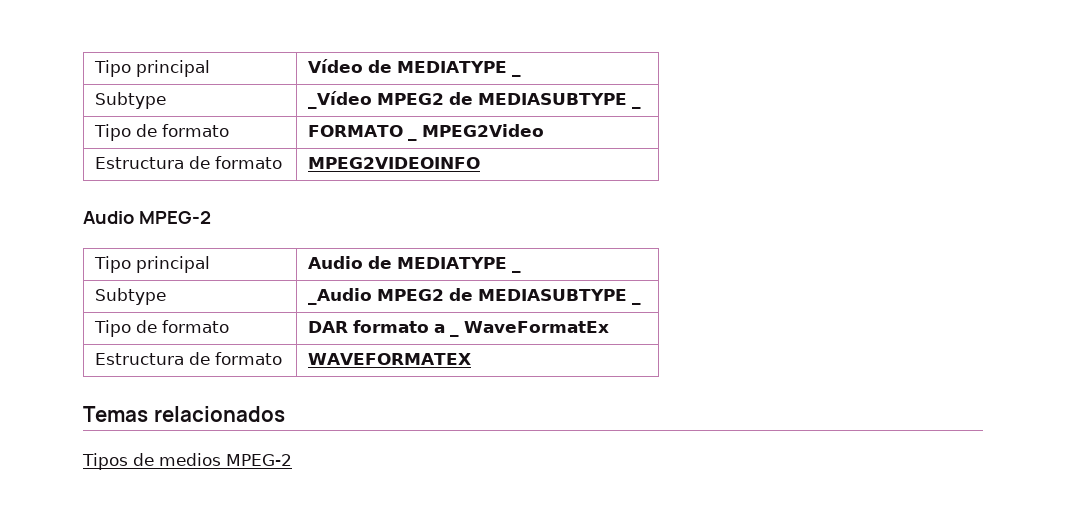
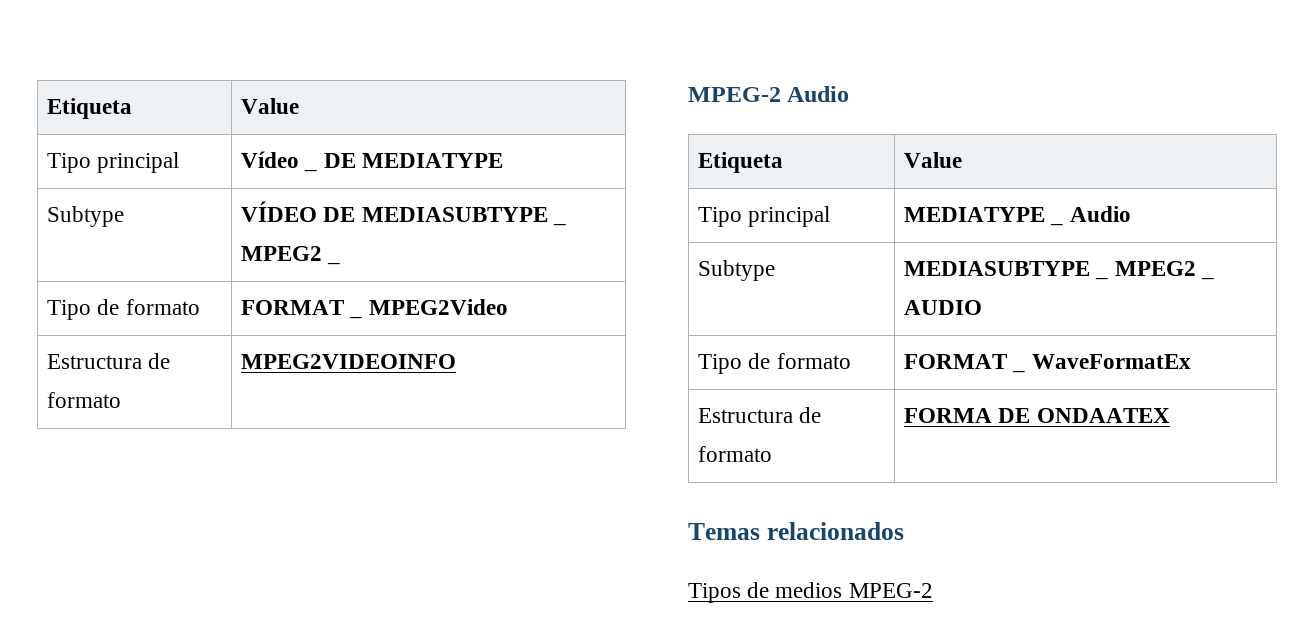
(94, 68) none -> [47,98,133,119] [241,98,300,114] Etiqueta | Value //
[368,60,508,73] [512,73,522,77] [95,92,167,109] [308,91,628,109] [632,105,642,109] [94,124,230,141] [308,125,404,137] de MEDIATYPE _ // Subtype | _Vídeo MPEG2 de MEDIASUBTYPE _ // Tipo de formato | FORMATO -> [304,168,318,172] [323,153,503,168] [47,206,125,227] [241,201,548,222] [552,222,566,226] [241,246,323,261] [327,261,341,265] [47,299,200,320] [241,300,345,315] _ DE MEDIATYPE // Subtype | VÍDEO DE MEDIASUBTYPE _ MPEG2 _ // Tipo de formato | FORMAT
[83,211,211,224] [94,256,211,273] [308,256,508,269] [512,269,522,273] [95,288,167,305] [308,288,628,305] [632,301,642,305] [94,320,230,337] [308,320,446,333] Audio MPEG-2 // Tipo principal | Audio de MEDIATYPE _ // Subtype | _Audio MPEG2 de MEDIASUBTYPE _ // Tipo de formato | DAR formato a -> [688,86,850,102] [698,152,784,173] [904,152,963,168] [698,206,831,227] [904,207,1046,222] [1050,222,1064,226] [1069,206,1131,222] [698,260,776,281] [904,261,1091,276] [1095,276,1109,280] [1114,261,1196,276] [1200,276,1214,280] [904,300,983,315] [698,353,851,374] [904,354,1008,369] MPEG-2 Audio // Etiqueta | Value // Tipo principal | MEDIATYPE _ Audio // Subtype | MEDIASUBTYPE _ MPEG2 _ AUDIO // Tipo de formato | FORMAT
[308,353,472,365] WAVEFORMATEX -> [904,408,1170,423] FORMA DE ONDAATEX

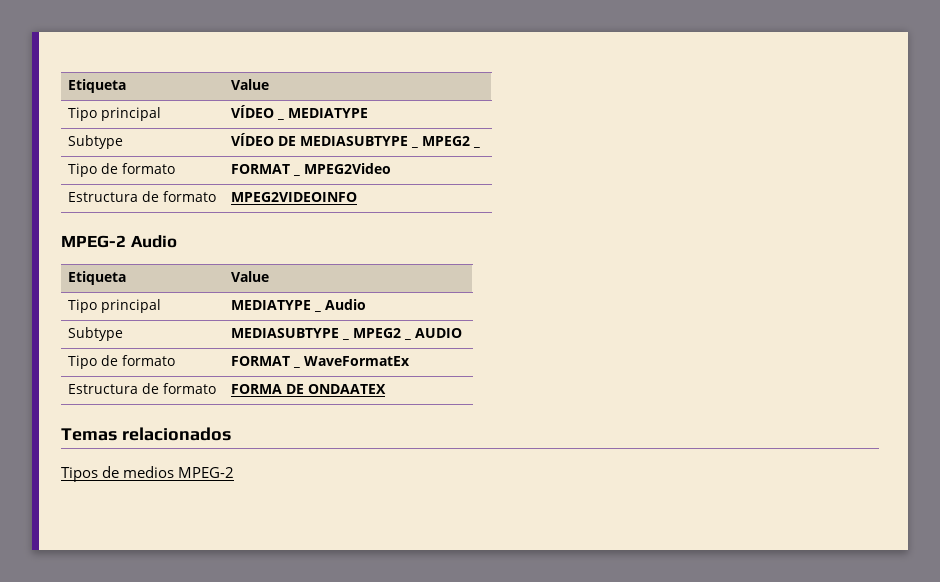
[47,98,133,119] [241,98,300,114] [47,152,180,173] [241,151,300,168] [304,168,318,172] [323,153,356,168] Etiqueta | Value // Tipo principal | Vídeo _ DE -> [67,79,126,93] [230,79,269,90] [67,107,161,121] [230,105,274,118] [276,118,284,120] Etiqueta | Value // Tipo principal | VÍDEO _

